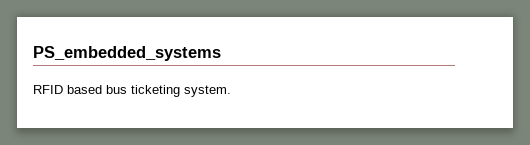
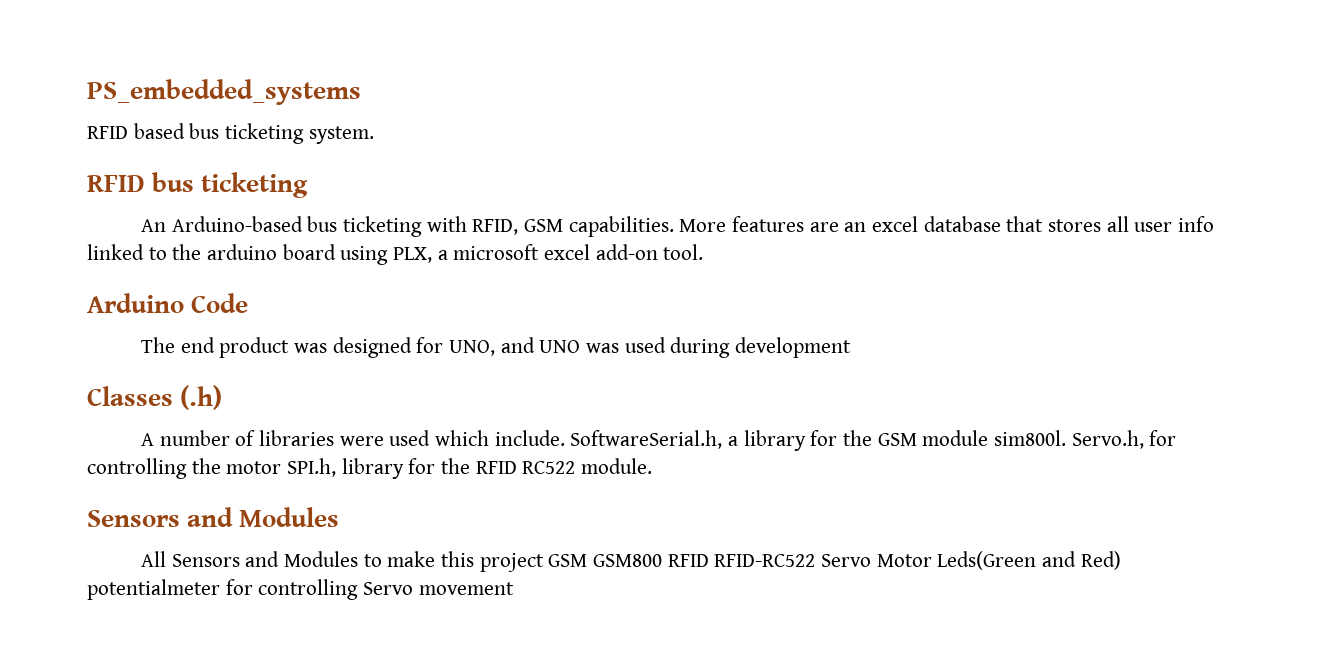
(231, 91) none -> [87,172,309,198] [141,216,1215,237] [87,244,704,265] [87,293,249,313] [141,337,852,358] [87,385,223,410] [141,430,1177,451] [87,458,653,479] [87,507,340,527] [141,551,1121,572] [87,579,514,600] // RFID bus ticketing // An Arduino-based bus ticketing with RFID, GSM capabilities. More features are an excel database that stores all user info linked to the arduino board using PLX, a microsoft excel add-on tool. // Arduino Code // The end product was designed for UNO, and UNO was used during development // Classes (.h) // A number of libraries were used which include. SoftwareSerial.h, a library for the GSM module sim800l. Servo.h, for controlling the motor SPI.h, library for the RFID RC522 module. // Sensors and Modules // All Sensors and Modules to make this project GSM GSM800 RFID RFID-RC522 Servo Motor Leds(Green and Red) potentialmeter for controlling Servo movement

